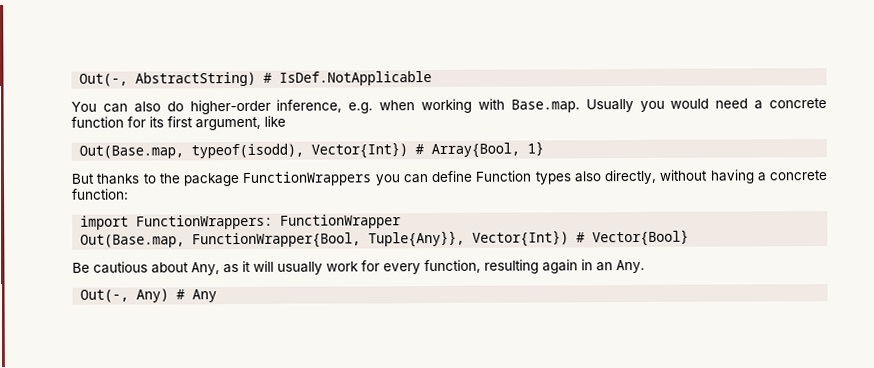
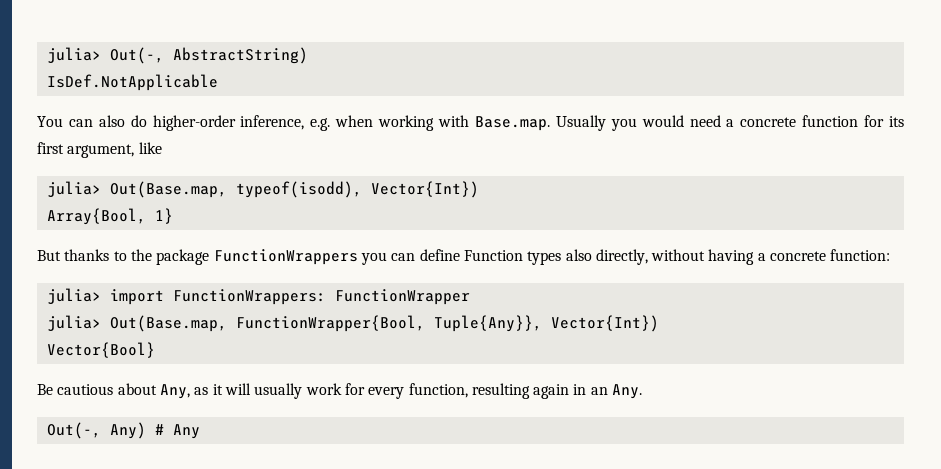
(79, 80) none -> [46,47,101,63] julia>
[263,72,273,83] # -> (308, 55) //
(286, 121) none -> [46,181,101,197] julia>
[415,144,425,155] # -> (479, 189) //
(129, 194) none -> [46,288,101,304] julia>
(402, 221) none -> [46,315,101,331] julia>
[576,232,586,243] # -> (659, 323) //

